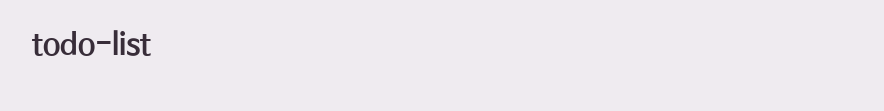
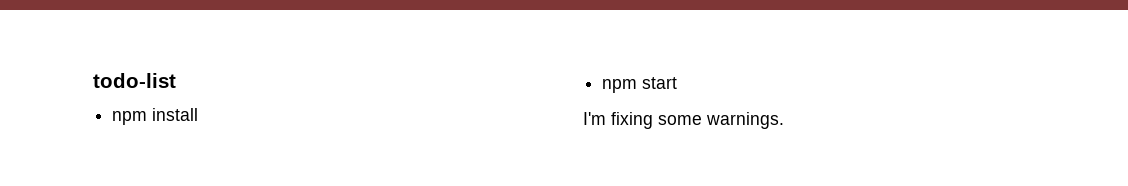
(151, 43) none -> [112,108,199,125] [602,77,678,93] [583,112,784,129] // npm install // npm start // I'm fixing some warnings.

